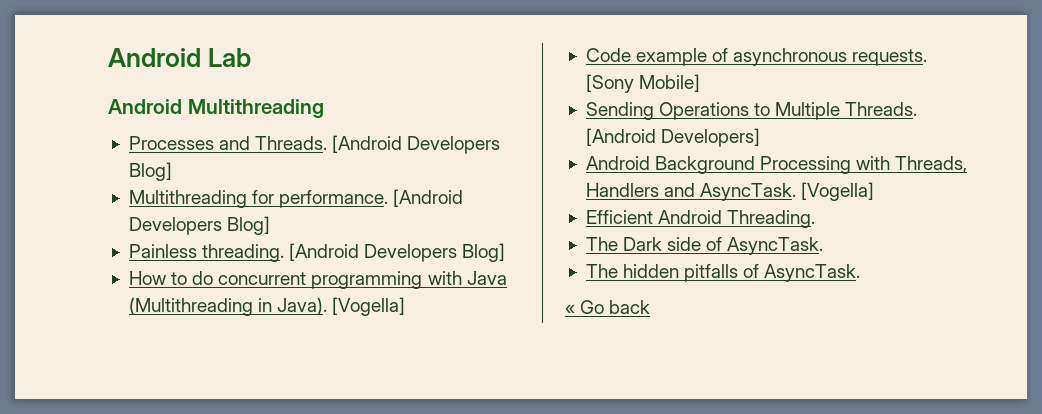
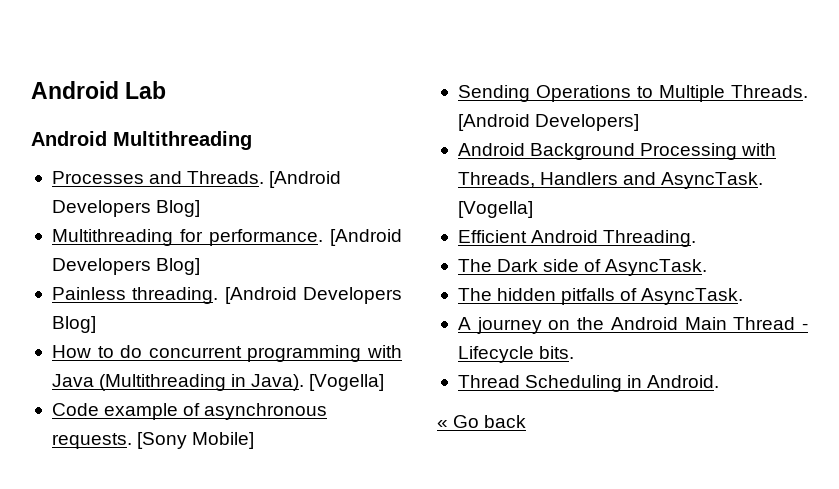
(861, 273) none -> [457,317,809,334] [457,346,575,363] [457,375,720,392] // A journey on the Android Main Thread - Lifecycle bits. // Thread Scheduling in Android.

